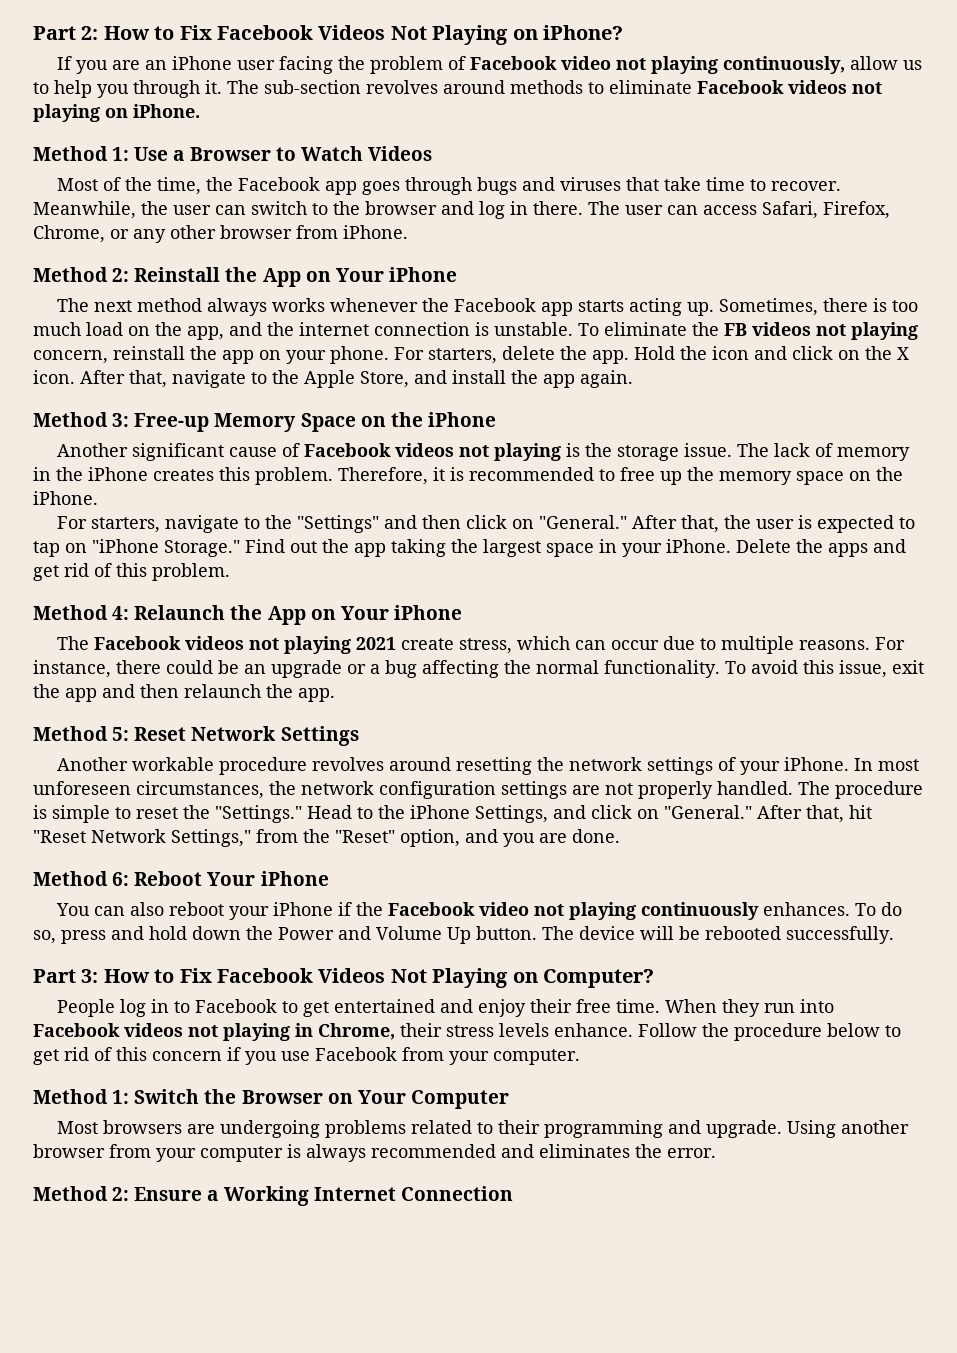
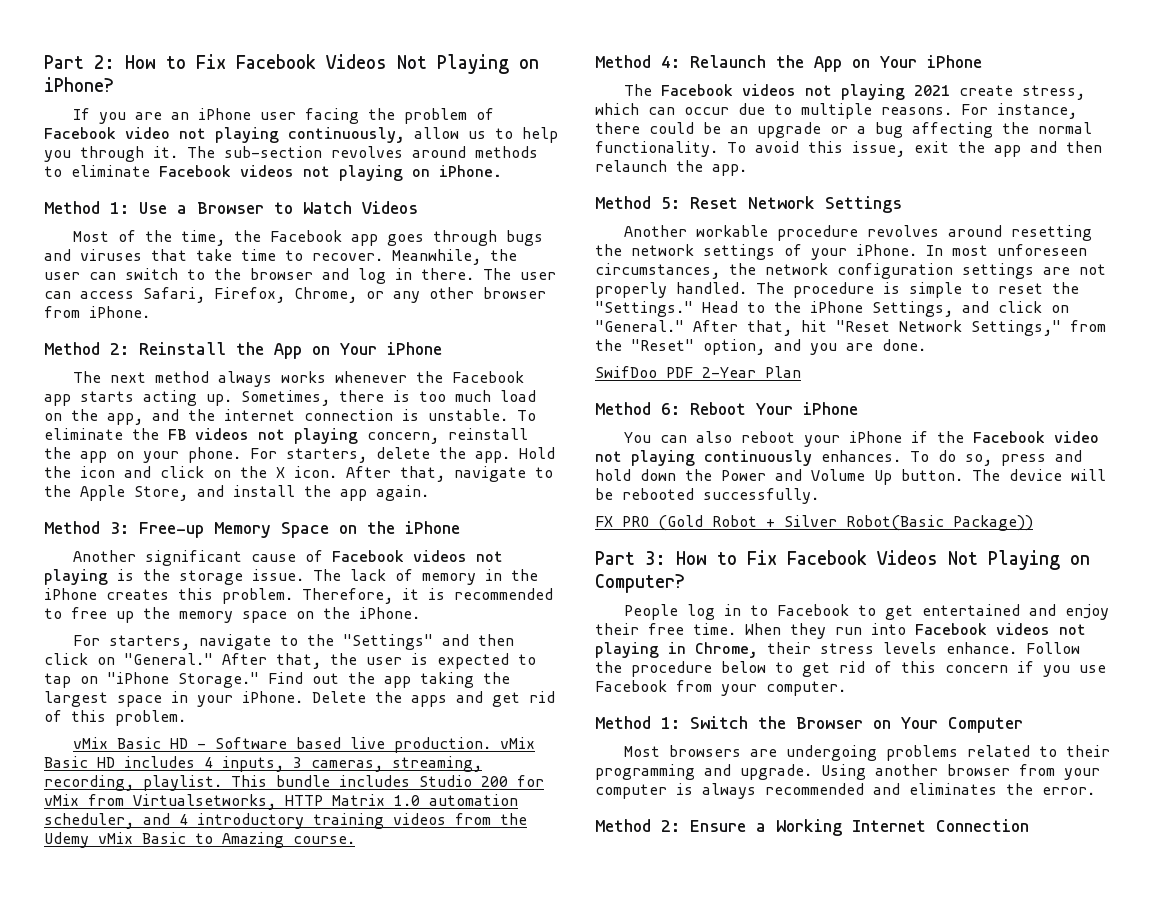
(230, 572) none -> [72,737,535,753] [44,756,482,772] [44,775,544,791] [44,794,518,810] [44,813,527,829] [44,832,355,848] // vMix Basic HD - Software based live production. vMix Basic HD includes 4 inputs, 3 cameras, streaming, recording, playlist. This bundle includes Studio 200 for vMix from Virtualsetworks, HTTP Matrix 1.0 automation scheduler, and 4 introductory training videos from the Udemy vMix Basic to Amazing course.
(620, 836) none -> [595,366,801,378] // SwifDoo PDF 2-Year Plan
(894, 935) none -> [595,515,1033,531] // FX PRO (Gold Robot + Silver Robot(Basic Package))

